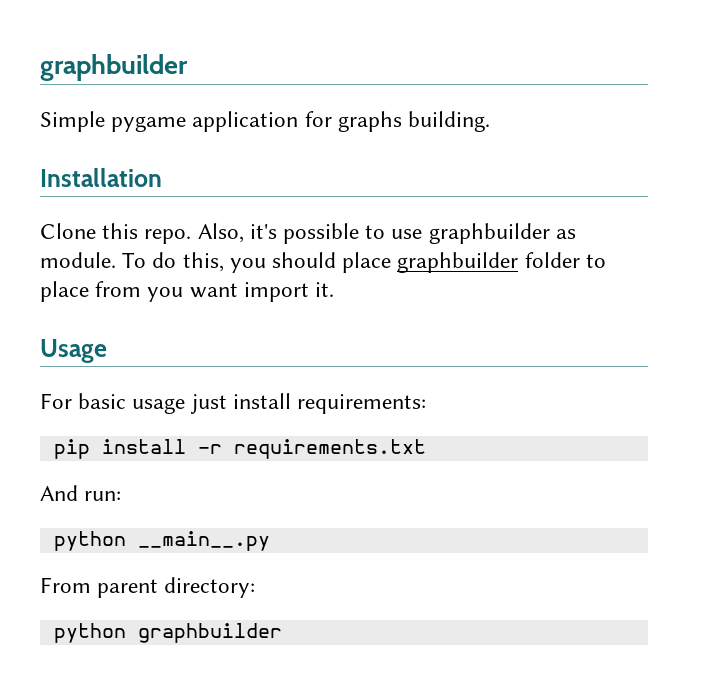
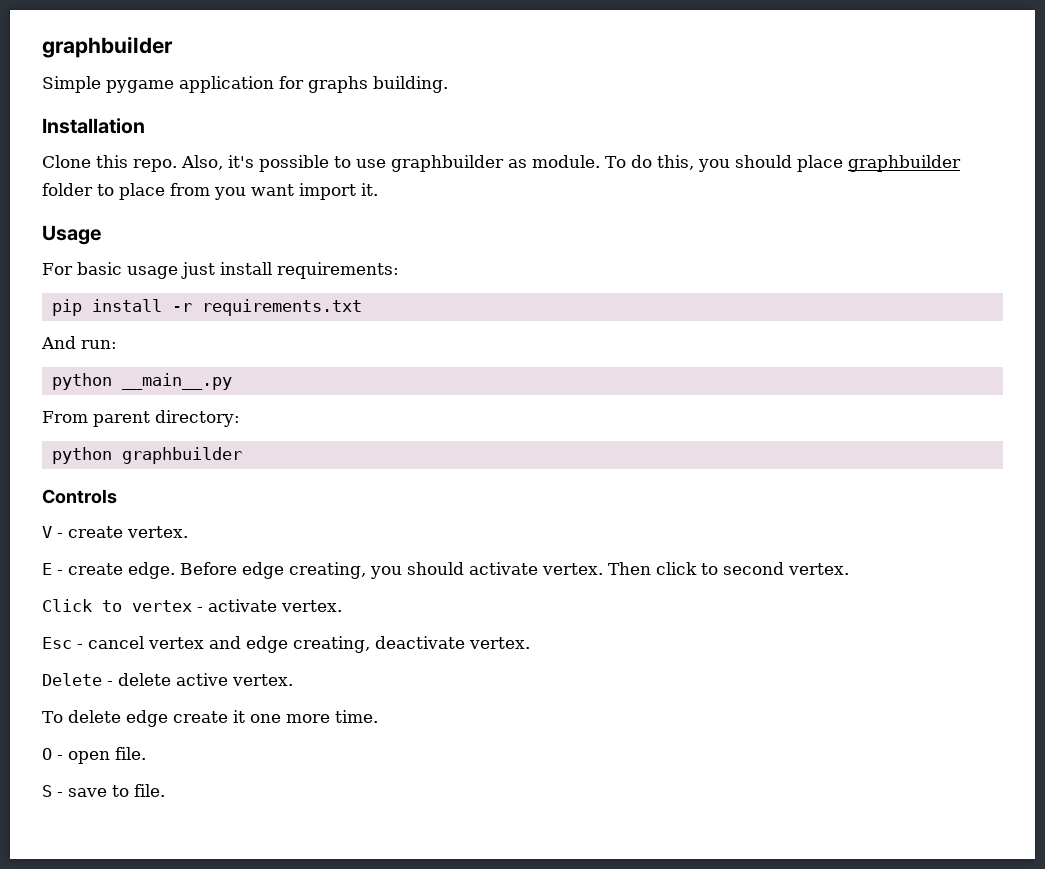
(282, 633) none -> [42,489,117,504] [42,526,188,538] [42,562,849,579] [42,599,342,612] [42,636,530,653] [42,673,293,686] [42,710,378,727] [42,747,146,764] [42,784,165,797] // Controls // V - create vertex. // E - create edge. Before edge creating, you should activate vertex. Then click to second vertex. // Click to vertex - activate vertex. // Esc - cancel vertex and edge creating, deactivate vertex. // Delete - delete active vertex. // To delete edge create it one more time. // O - open file. // S - save to file.

